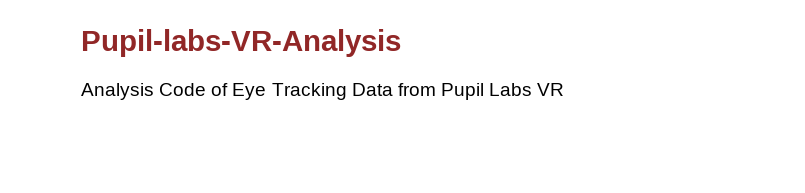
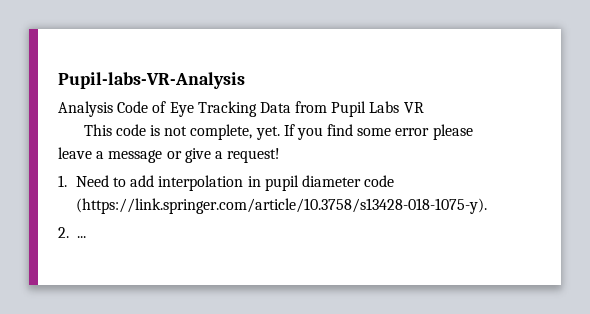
(565, 89) none -> [83,124,473,140] [58,147,281,163] [58,175,395,191] [75,198,487,214] [58,227,86,238] // This code is not complete, yet. If you find some error please leave a message or give a request! // 1. Need to add interpolation in pupil diameter code (https://link.springer.com/article/10.3758/s13428-018-1075-y). // 2. ...

